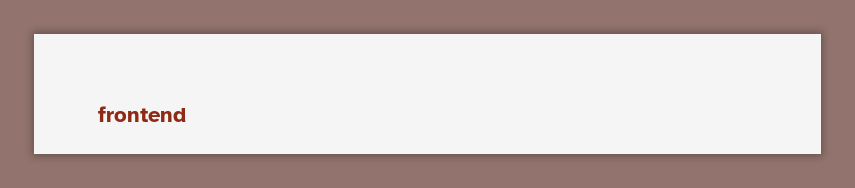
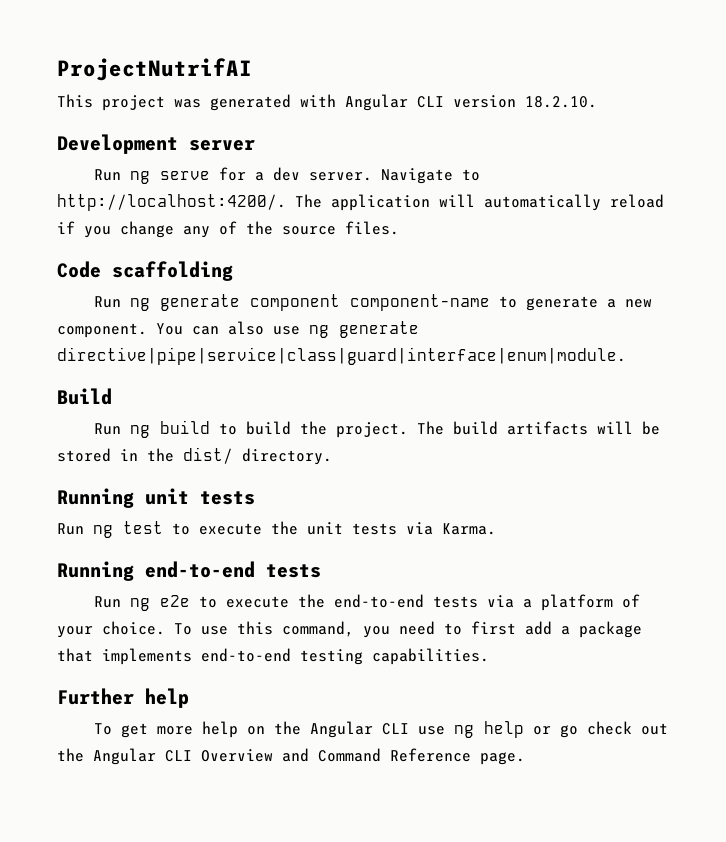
[98,106,186,122] frontend -> [57,58,252,81] [57,94,597,111] [57,134,255,154] [94,167,481,184] [57,194,664,211] [57,221,399,238] [57,261,233,281] [94,294,653,311] [57,321,419,338] [57,347,626,365] [57,388,112,405] [94,420,661,438] [57,447,332,465] [57,488,255,508] [57,521,496,538] [57,561,321,581] [94,594,641,611] [57,621,642,638] [57,648,489,665] [57,688,189,708] [94,721,669,738] [57,748,525,765] ProjectNutrifAI // This project was generated with Angular CLI version 18.2.10. // Development server // Run ng serve for a dev server. Navigate to http://localhost:4200/. The application will automatically reload if you change any of the source files. // Code scaffolding // Run ng generate component component-name to generate a new component. You can also use ng generate directive|pipe|service|class|guard|interface|enum|module. // Build // Run ng build to build the project. The build artifacts will be stored in the dist/ directory. // Running unit tests // Run ng test to execute the unit tests via Karma. // Running end-to-end tests // Run ng e2e to execute the end-to-end tests via a platform of your choice. To use this command, you need to first add a package that implements end-to-end testing capabilities. // Further help // To get more help on the Angular CLI use ng help or go check out the Angular CLI Overview and Command Reference page.

